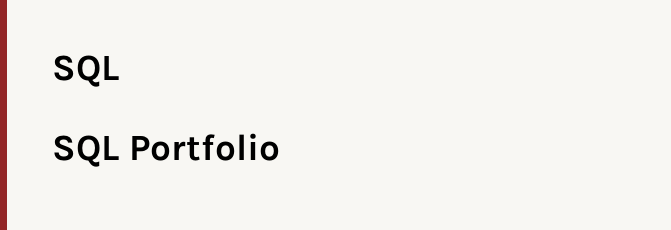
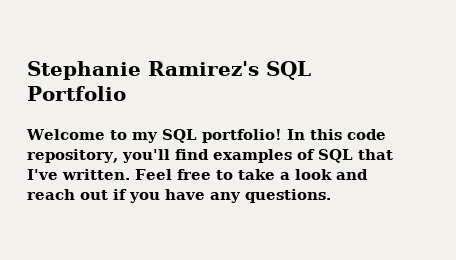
[52,55,119,87] SQL // -> [27,61,259,80] Stephanie Ramirez's
(280, 147) none -> [26,129,386,143] [27,149,393,163] [27,169,368,180] [27,189,331,203] // Welcome to my SQL portfolio! In this code repository, you'll find examples of SQL that I've written. Feel free to take a look and reach out if you have any questions.

